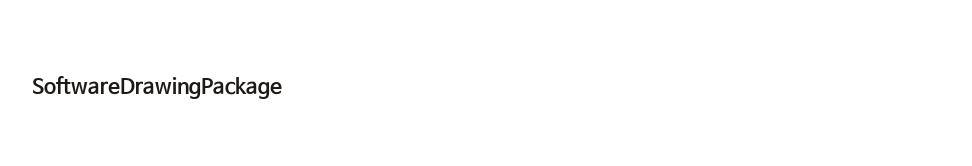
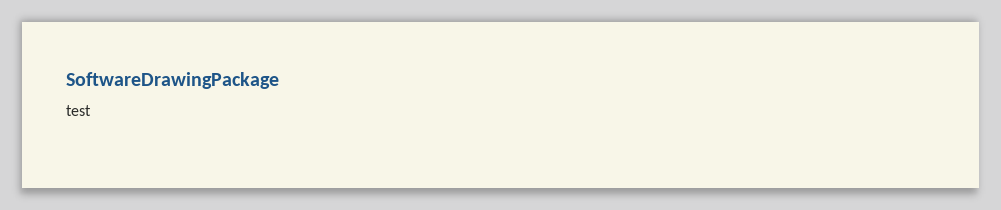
(282, 87) none -> [66,105,91,116] // test

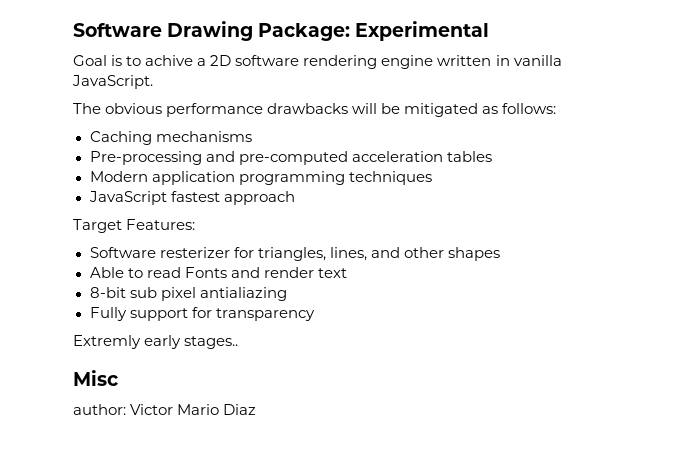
[66,72,279,89] [66,105,91,116] SoftwareDrawingPackage // test -> [73,21,490,41] [73,55,562,69] [72,75,153,89] [73,103,557,117] [89,131,252,145] [89,151,492,165] [89,171,432,185] [88,191,295,205] [73,219,196,233] [89,247,500,261] [89,267,347,278] [89,287,287,301] [89,307,315,321] [73,335,239,349] [73,370,118,386] [73,404,257,415] Software Drawing Package: Experimental // Goal is to achive a 2D software rendering engine written in vanilla JavaScript. // The obvious performance drawbacks will be mitigated as follows: // Caching mechanisms // Pre-processing and pre-computed acceleration tables // Modern application programming techniques // JavaScript fastest approach // Target Features: // Software resterizer for triangles, lines, and other shapes // Able to read Fonts and render text // 8-bit sub pixel antialiazing // Fully support for transparency // Extremly early stages.. // Misc // author: Victor Mario Diaz

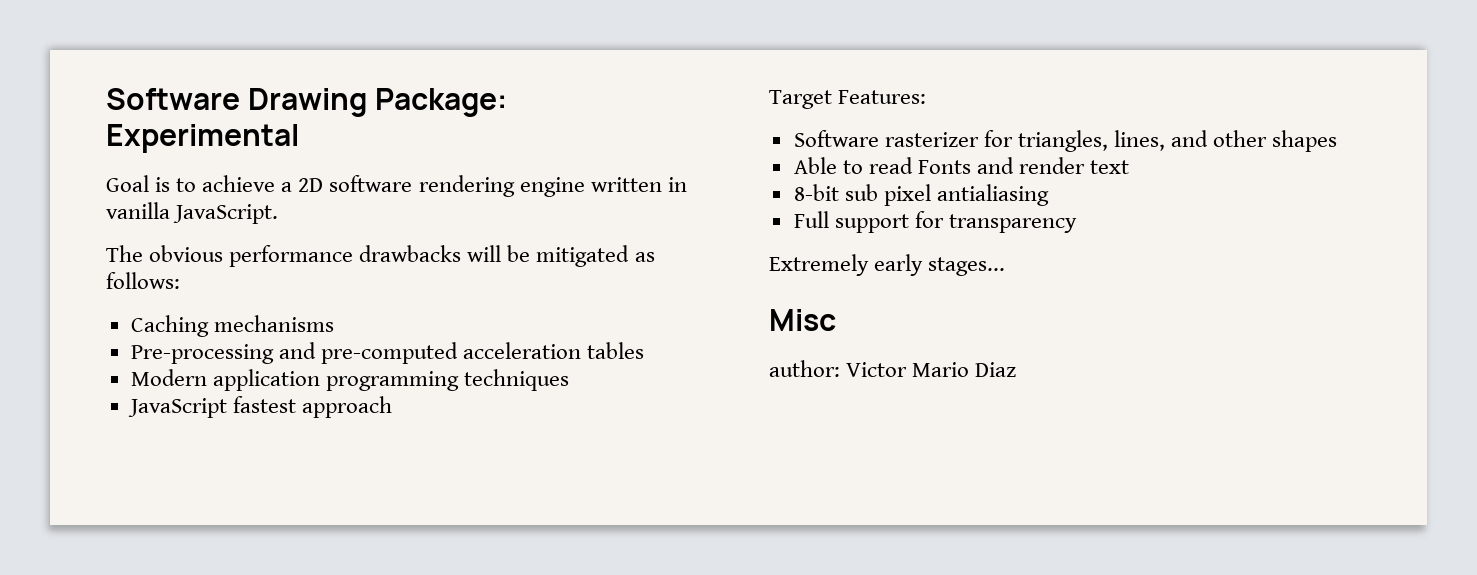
[145,55,194,66] achive -> [202,175,276,192] achieve
[159,247,230,258] resterizer -> [884,132,979,147] rasterizer
[199,287,287,301] [89,307,127,321] antialiazing // Fully -> [936,184,1049,206] [793,211,829,228] antialiasing // Full
[73,335,239,349] Extremly early stages.. -> [769,254,1006,276] Extremely early stages...

